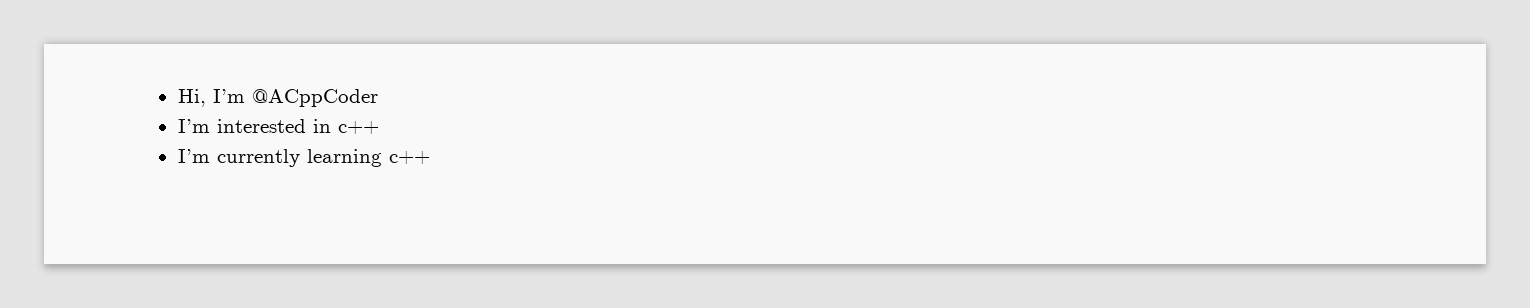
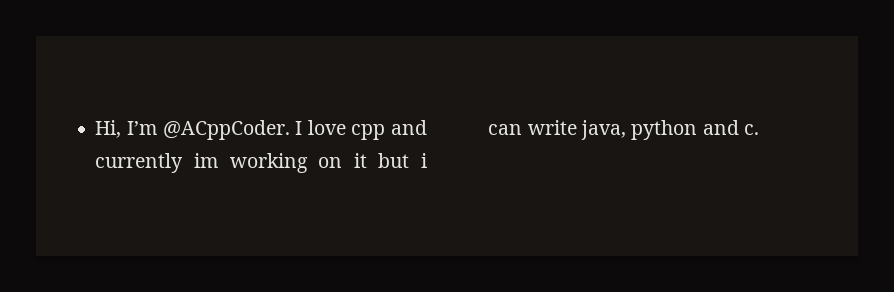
[251,89,378,107] [177,119,379,134] [177,149,430,167] @ACppCoder // I’m interested in c++ // I’m currently learning c++ -> [162,120,428,140] [95,153,427,173] [488,120,759,140] @ACppCoder. I love cpp and currently im working on it but i can write java, python and c.

